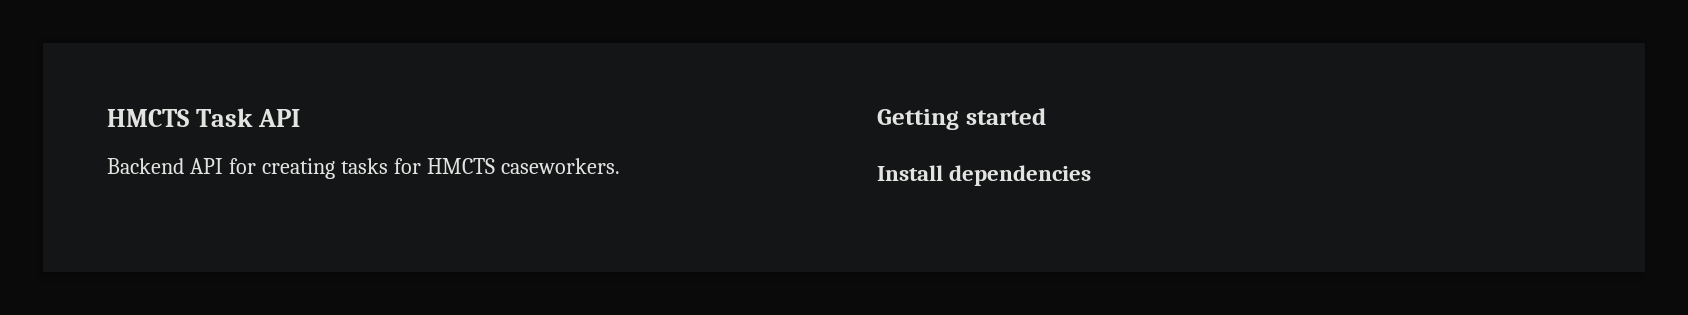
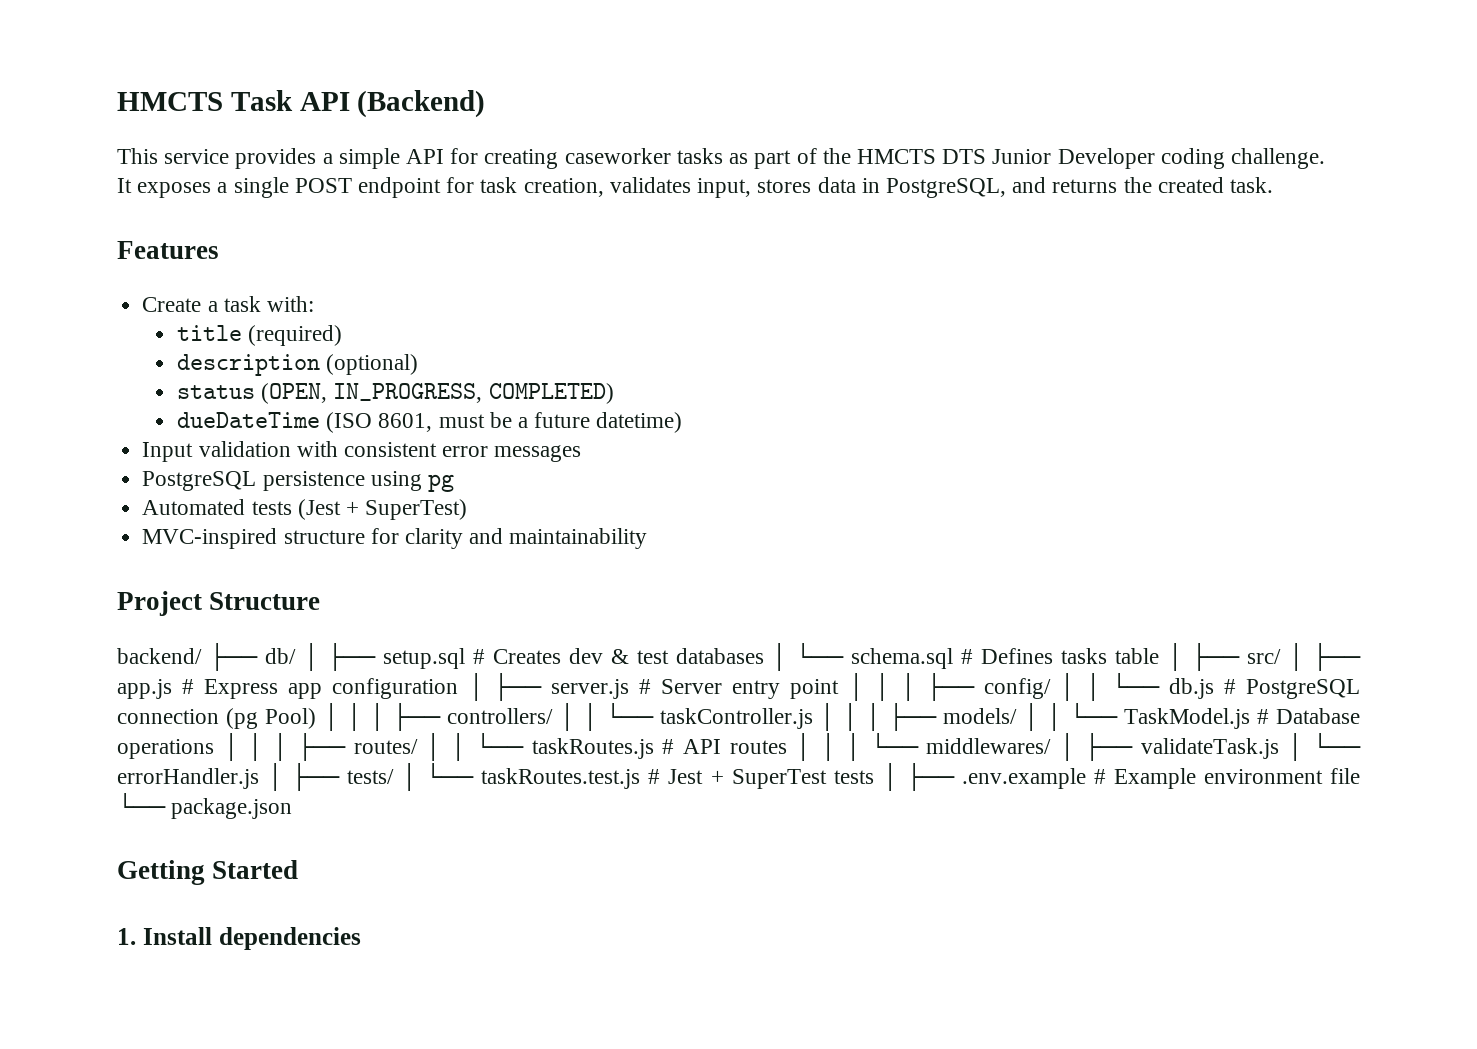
[107,158,620,179] // Backend API for creating tasks for HMCTS caseworkers. -> [357,90,486,118] [117,148,1325,169] [117,177,1273,198] [117,241,219,259] [142,296,314,312] [176,325,343,346] [176,354,419,376] [176,383,614,404] [176,412,683,433] [142,441,582,462] [142,471,454,492] [142,499,468,520] [142,528,648,549] [117,591,321,616] [117,643,1361,671] [117,673,1360,701] [117,703,1361,731] [117,733,1362,761] [117,763,1360,791] [117,793,293,819] (Backend) // This service provides a simple API for creating caseworker tasks as part of the HMCTS DTS Junior Developer coding challenge. // It exposes a single POST endpoint for task creation, validates input, stores data in PostgreSQL, and returns the created task. // Features // Create a task with: // title (required) // description (optional) // status (OPEN, IN_PROGRESS, COMPLETED) // dueDateTime (ISO 8601, must be a future datetime) // Input validation with consistent error messages // PostgreSQL persistence using pg // Automated tests (Jest + SuperTest) // MVC-inspired structure for clarity and maintainability // Project Structure // backend/ ├── db/ │ ├── setup.sql # Creates dev & test databases │ └── schema.sql # Defines tasks table │ ├── src/ │ ├── app.js # Express app configuration │ ├── server.js # Server entry point │ │ │ ├── config/ │ │ └── db.js # PostgreSQL connection (pg Pool) │ │ │ ├── controllers/ │ │ └── taskController.js │ │ │ ├── models/ │ │ └── TaskModel.js # Database operations │ │ │ ├── routes/ │ │ └── taskRoutes.js # API routes │ │ │ └── middlewares/ │ ├── validateTask.js │ └── errorHandler.js │ ├── tests/ │ └── taskRoutes.test.js # Jest + SuperTest tests │ ├── .env.example # Example environment file └── package.json
[965,108,1046,125] started // -> [212,860,299,879] [117,928,136,945] Started // 1.

